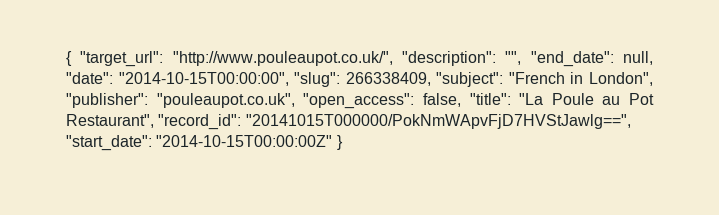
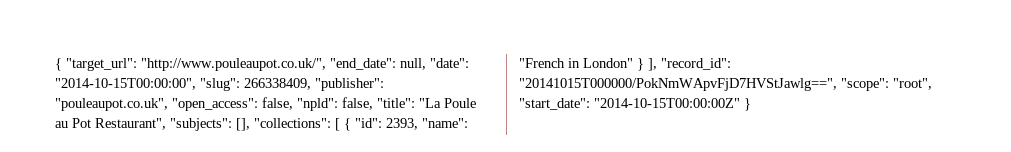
[402,51,522,66] "description": "", -> (326, 64) none
[436,72,653,87] "subject": "French in London", -> (311, 84) none
(461, 100) none -> [297,97,373,111] "npld": false,
[158,114,631,130] "record_id": "20141015T000000/PokNmWApvFjD7HVStJawlg==", -> [170,118,468,131] [519,58,731,71] [519,78,932,91] "subjects": [], "collections": [ { "id": 2393, "name": "French in London" } ], "record_id": "20141015T000000/PokNmWApvFjD7HVStJawlg==", "scope": "root",

